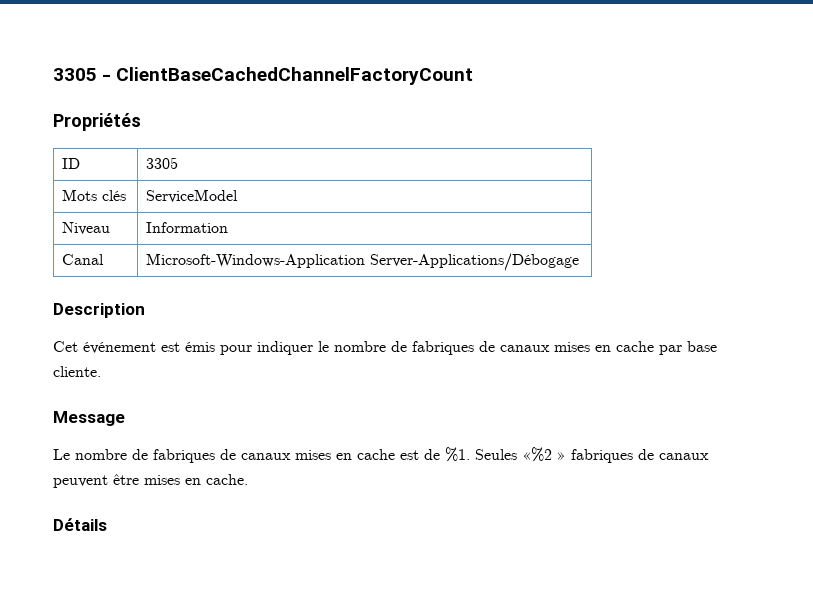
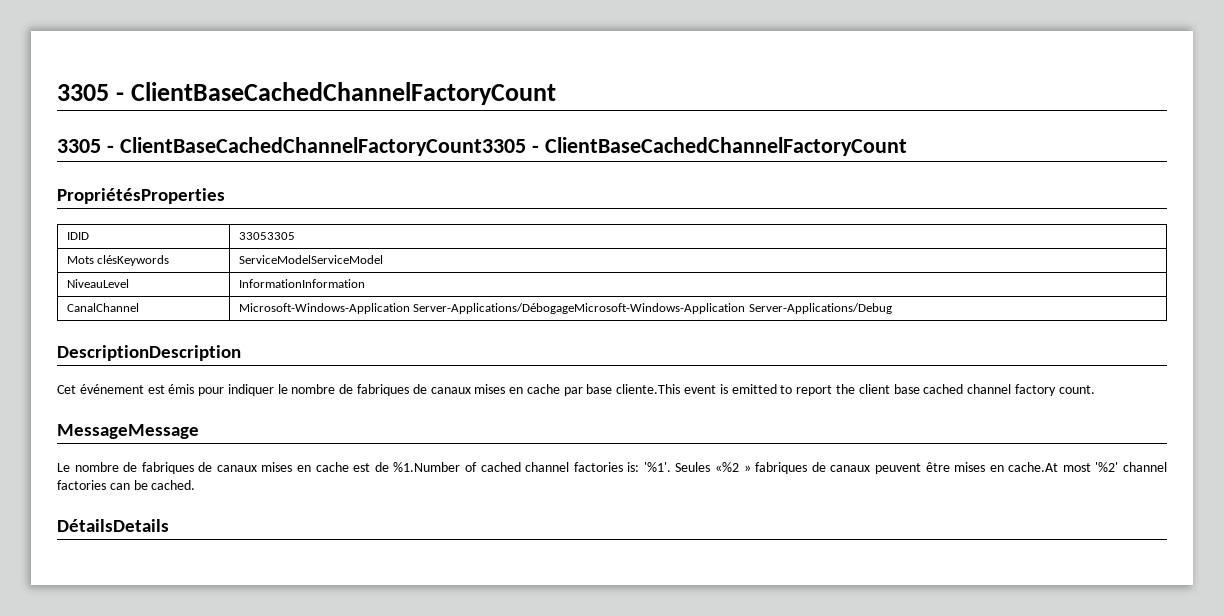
[53,113,141,131] [62,158,81,169] [146,157,179,169] [62,189,127,201] [146,189,239,203] [62,222,111,235] [146,222,229,233] [62,254,105,265] [146,253,580,271] [53,303,145,318] Propriétés // ID | 3305 // Mots clés | ServiceModel // Niveau | Information // Canal | Microsoft-Windows-Application Server-Applications/Débogage // Description -> [57,137,907,156] [57,188,225,204] [67,232,90,240] [239,232,296,240] [67,255,170,266] [239,255,384,264] [67,279,130,288] [239,279,366,288] [67,303,140,312] [239,303,892,314] [57,345,241,361] 3305 - ClientBaseCachedChannelFactoryCount3305 - ClientBaseCachedChannelFactoryCount // PropriétésProperties // IDID | 33053305 // Mots clésKeywords | ServiceModelServiceModel // NiveauLevel | InformationInformation // CanalChannel | Microsoft-Windows-Application Server-Applications/DébogageMicrosoft-Windows-Application Server-Applications/Debug // DescriptionDescription
[53,366,101,377] [53,411,125,426] cliente. // Message -> [616,384,1095,396] [57,424,199,439] cliente.This event is emitted to report the client base cached channel factory count. // MessageMessage
[445,447,470,462] %1. -> [393,462,671,472] %1.Number of cached channel factories is: '%1'.
[206,474,248,485] [53,518,107,531] cache. // Détails -> [1008,462,1168,472] [57,480,196,490] [57,519,169,532] cache.At most '%2' channel factories can be cached. // DétailsDetails

